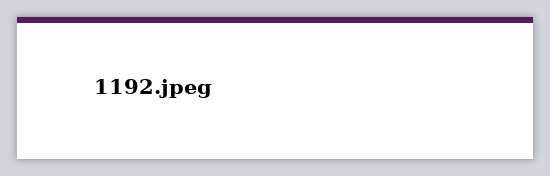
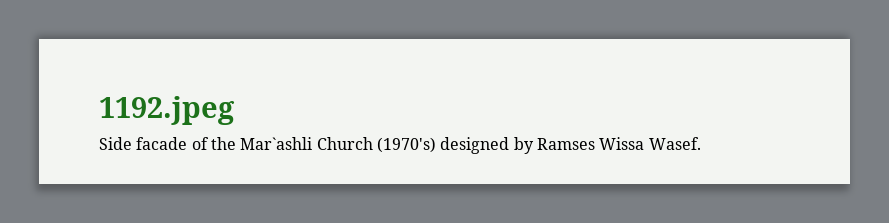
(212, 88) none -> [99,137,701,154] // Side facade of the Mar`ashli Church (1970's) designed by Ramses Wissa Wasef.

